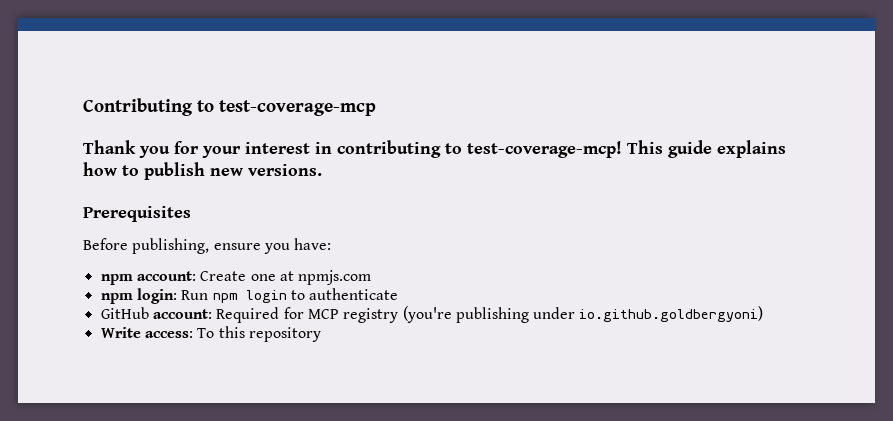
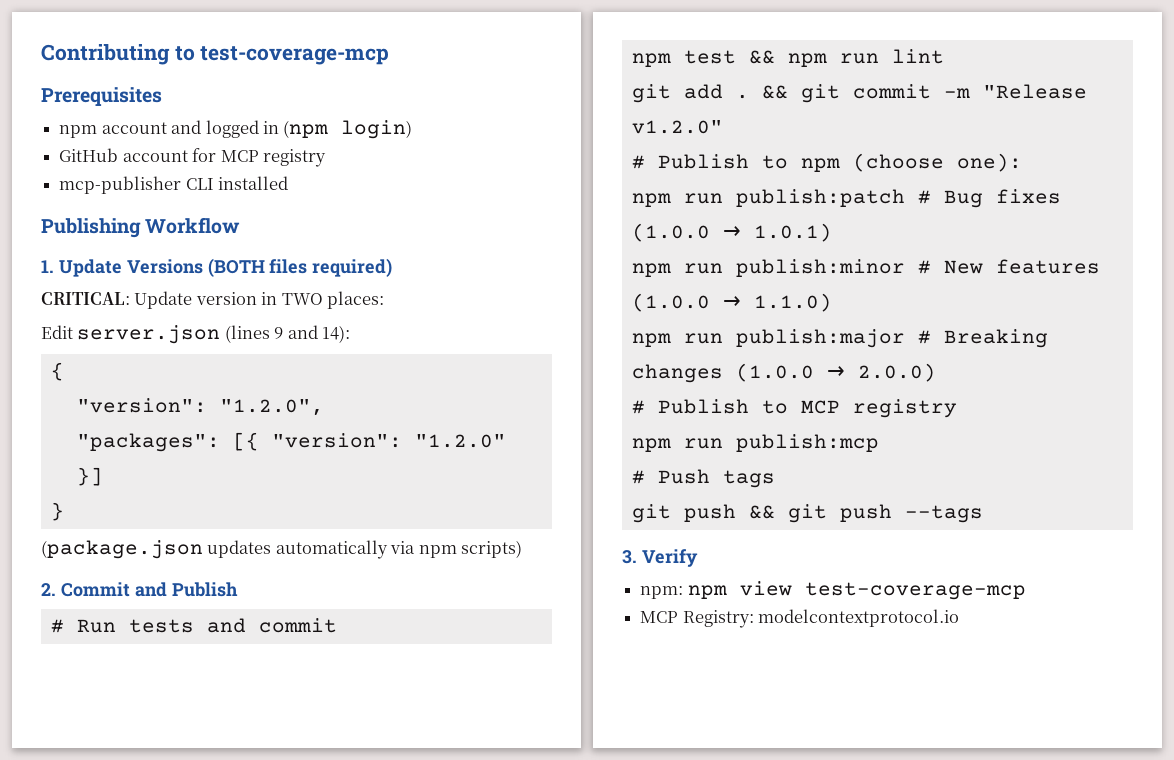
[83,140,786,158] [83,162,322,180] [83,206,191,222] [83,238,332,254] [100,270,372,285] [100,288,399,304] Thank you for your interest in contributing to test-coverage-mcp! This guide explains how to publish new versions. // Prerequisites // Before publishing, ensure you have: // npm account: Create one at npmjs.com // npm login: Run npm login to authenticate -> [41,87,162,106] [59,120,413,139] Prerequisites // npm account and logged in (npm login)
[152,307,280,323] account: Required -> [122,150,188,162] account
[402,306,764,323] [100,326,321,342] (you're publishing under io.github.goldbergyoni) // Write access: To this repository -> [59,176,289,194] [41,217,241,238] [41,258,393,277] [41,291,385,309] [41,325,351,344] [50,362,64,381] [76,398,324,416] [76,432,506,452] [76,467,103,486] [50,502,64,521] [41,540,523,559] [41,582,238,597] [50,618,337,633] [631,49,944,67] [631,84,1087,103] [631,120,723,134] [631,153,1022,172] [631,189,1061,208] [631,223,832,242] [631,259,1100,277] [631,293,832,312] [631,329,1048,348] [631,363,936,383] [631,399,957,418] [631,434,879,452] [631,469,775,488] [631,504,983,523] [622,549,698,567] [640,581,1026,600] [640,609,960,628] // mcp-publisher CLI installed // Publishing Workflow // 1. Update Versions (BOTH files required) // CRITICAL: Update version in TWO places: // Edit server.json (lines 9 and 14): // { // "version": "1.2.0", // "packages": [{ "version": "1.2.0" }] // } // (package.json updates automatically via npm scripts) // 2. Commit and Publish // # Run tests and commit // npm test && npm run lint // git add . && git commit -m "Release v1.2.0" // # Publish to npm (choose one): // npm run publish:patch # Bug fixes (1.0.0 → 1.0.1) // npm run publish:minor # New features (1.0.0 → 1.1.0) // npm run publish:major # Breaking changes (1.0.0 → 2.0.0) // # Publish to MCP registry // npm run publish:mcp // # Push tags // git push && git push --tags // 3. Verify // npm: npm view test-coverage-mcp // MCP Registry: modelcontextprotocol.io

